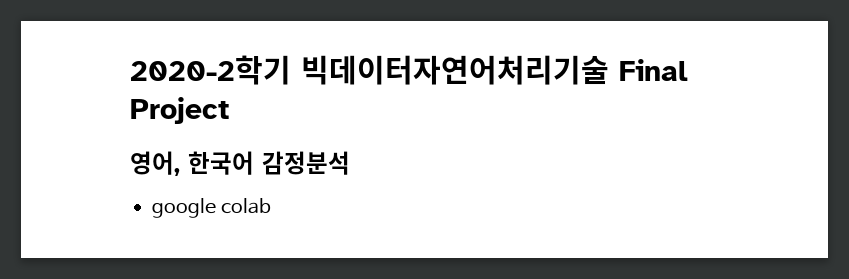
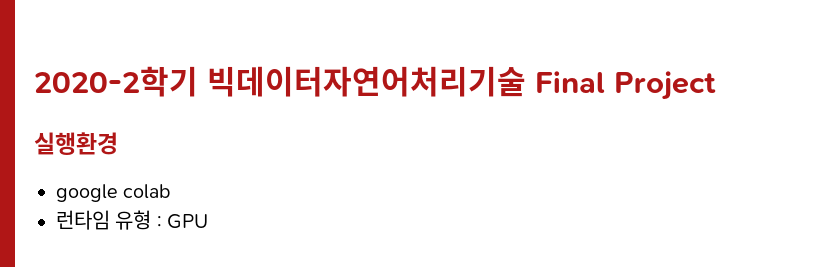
[130,151,350,176] 영어, 한국어 감정분석 -> [34,132,118,155] 실행환경
(272, 206) none -> [56,210,209,230] // 런타임 유형 : GPU

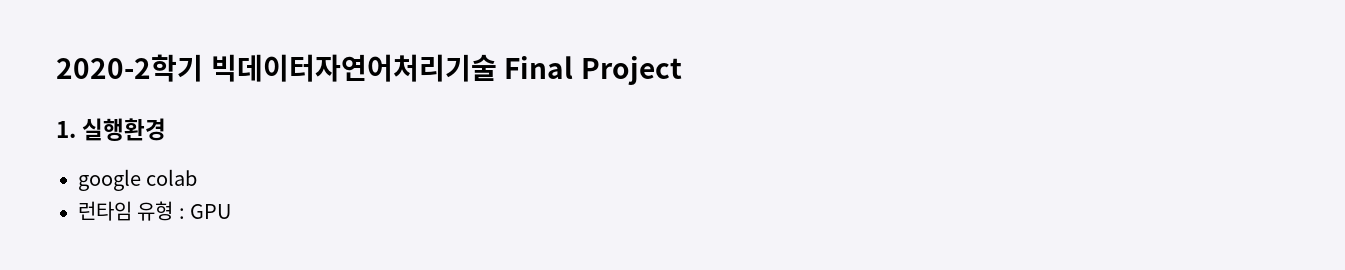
(716, 85) none -> [56,121,76,138] 1.

